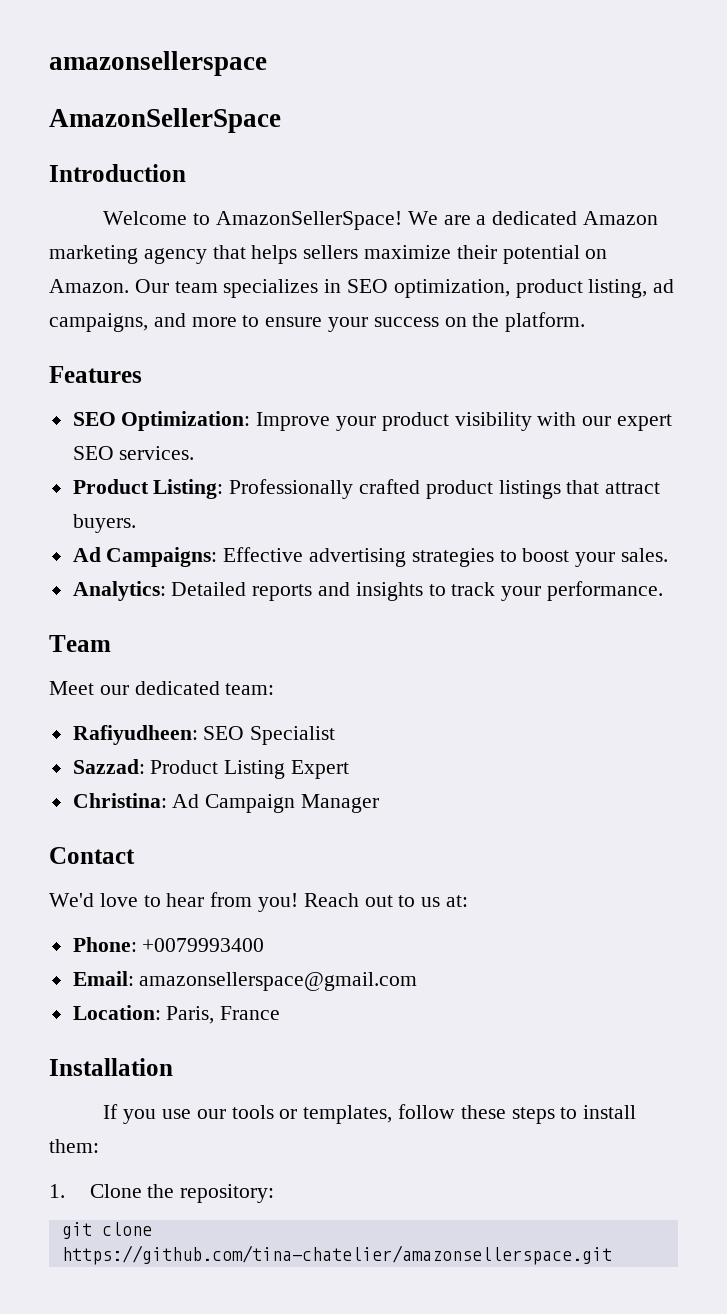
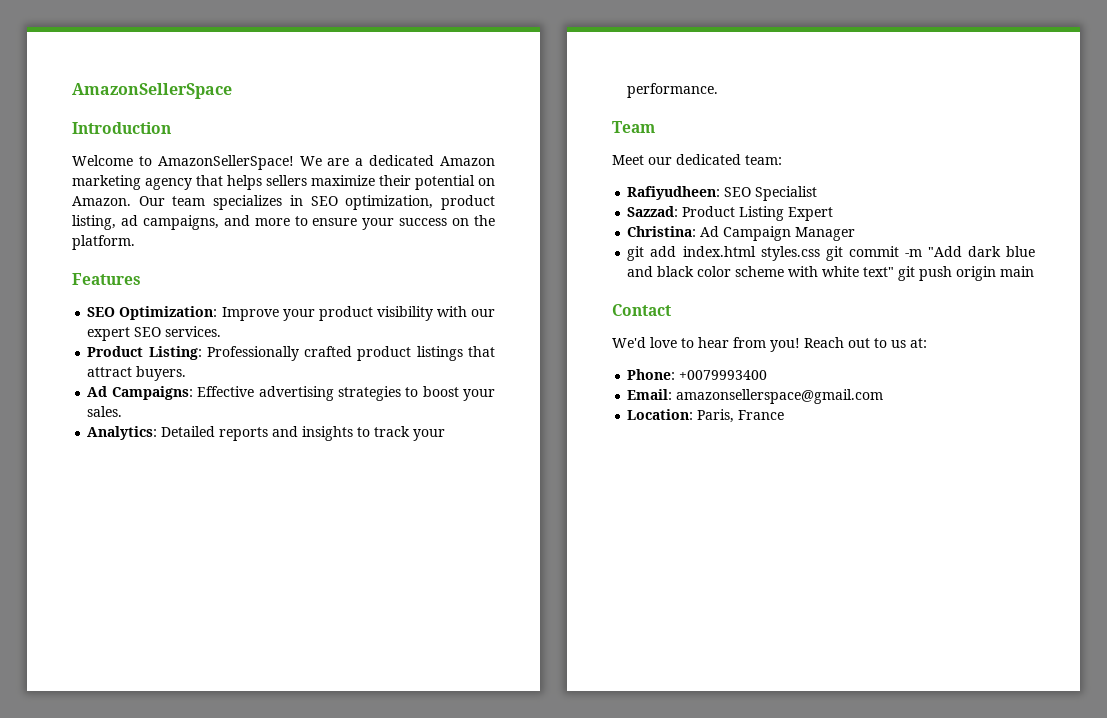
[49,51,267,76] amazonsellerspace // -> (72, 91) none
(380, 803) none -> [627,246,1035,261] [627,266,1035,281] // git add index.html styles.css git commit -m "Add dark blue and black color scheme with white text" git push origin main
[49,1058,173,1076] [103,1104,637,1124] [49,1139,99,1153] [49,1184,275,1203] [61,1222,152,1239] [61,1245,612,1265] // Installation // If you use our tools or templates, follow these steps to install them: // 1. Clone the repository: // git clone https://github.com/tina-chatelier/amazonsellerspace.git -> (785, 415) none

